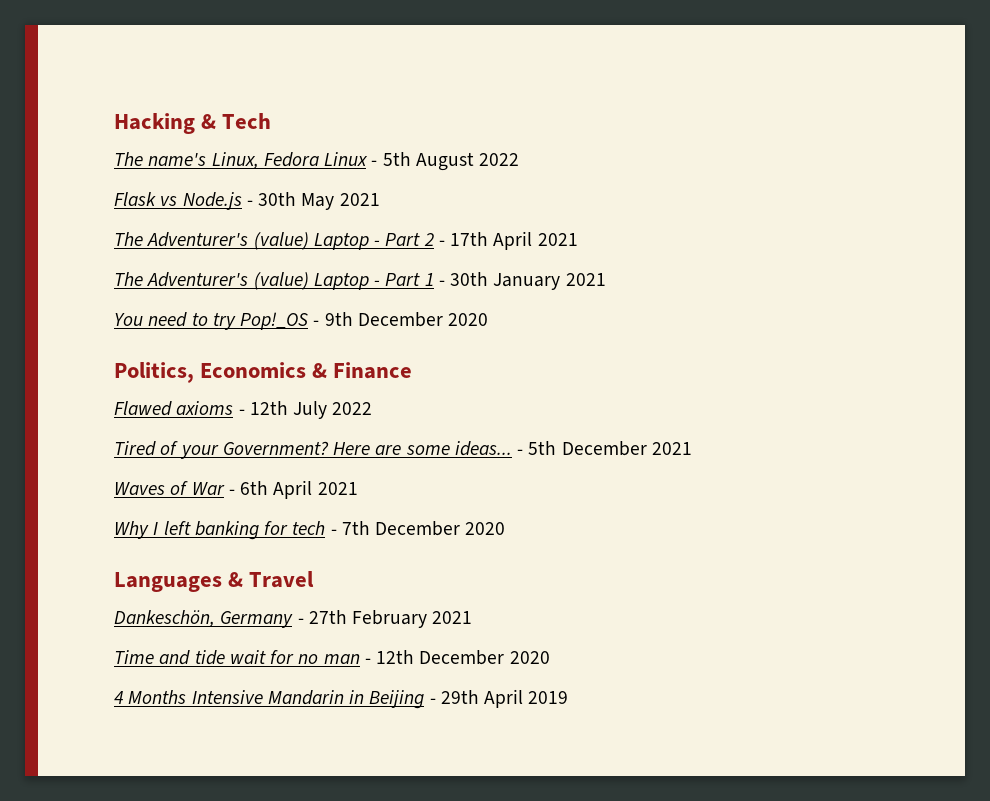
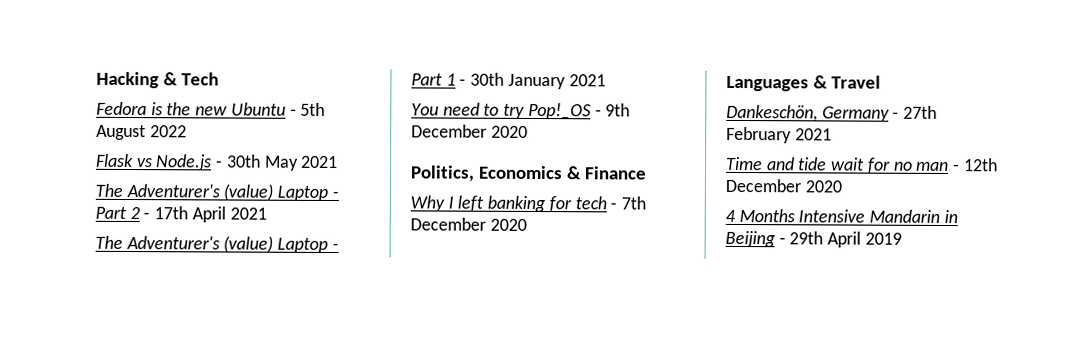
[114,152,369,169] The name's Linux, Fedora Linux -> [96,101,286,116] Fedora is the new Ubuntu
[114,401,373,419] [114,441,692,459] [114,480,358,499] // Flawed axioms - 12th July 2022 // Tired of your Government? Here are some ideas... - 5th December 2021 // Waves of War - 6th April 2021 -> (648, 173) none

